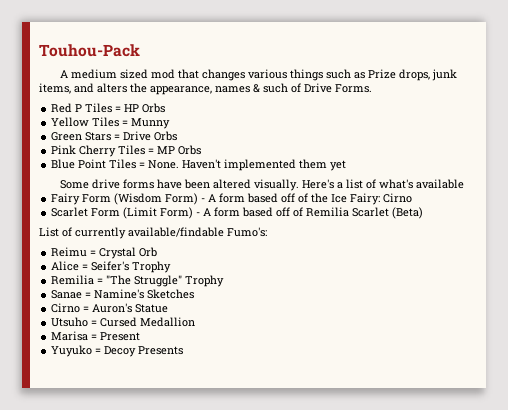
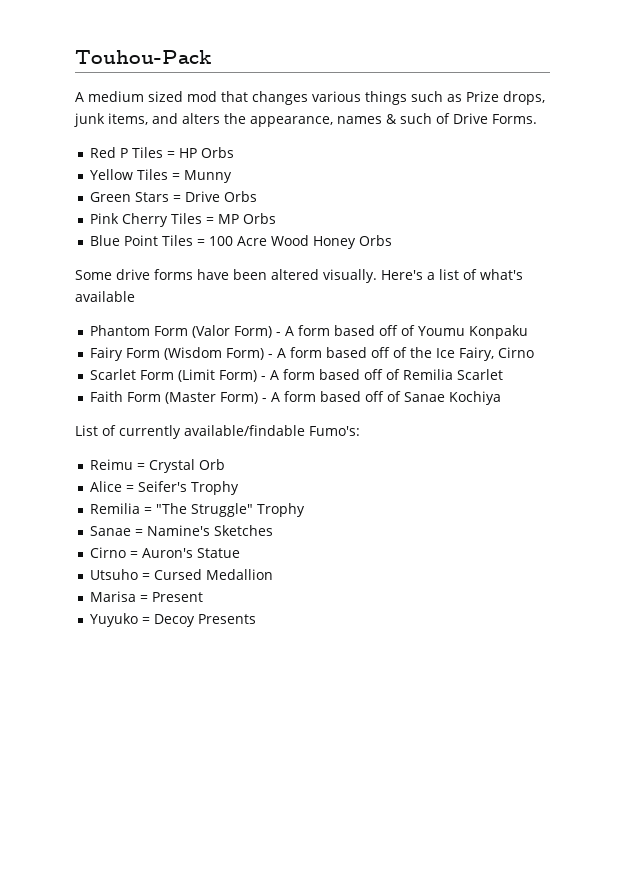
[148,159,347,171] None. Haven't implemented them yet -> [209,235,393,249] 100 Acre Wood Honey Orbs
(465, 184) none -> [90,325,529,339] // Phantom Form (Valor Form) - A form based off of Youmu Konpaku
[350,193,381,205] Fairy: -> [459,347,495,361] Fairy,
[392,207,424,219] (Beta) -> [90,391,502,405] // Faith Form (Master Form) - A form based off of Sanae Kochiya

